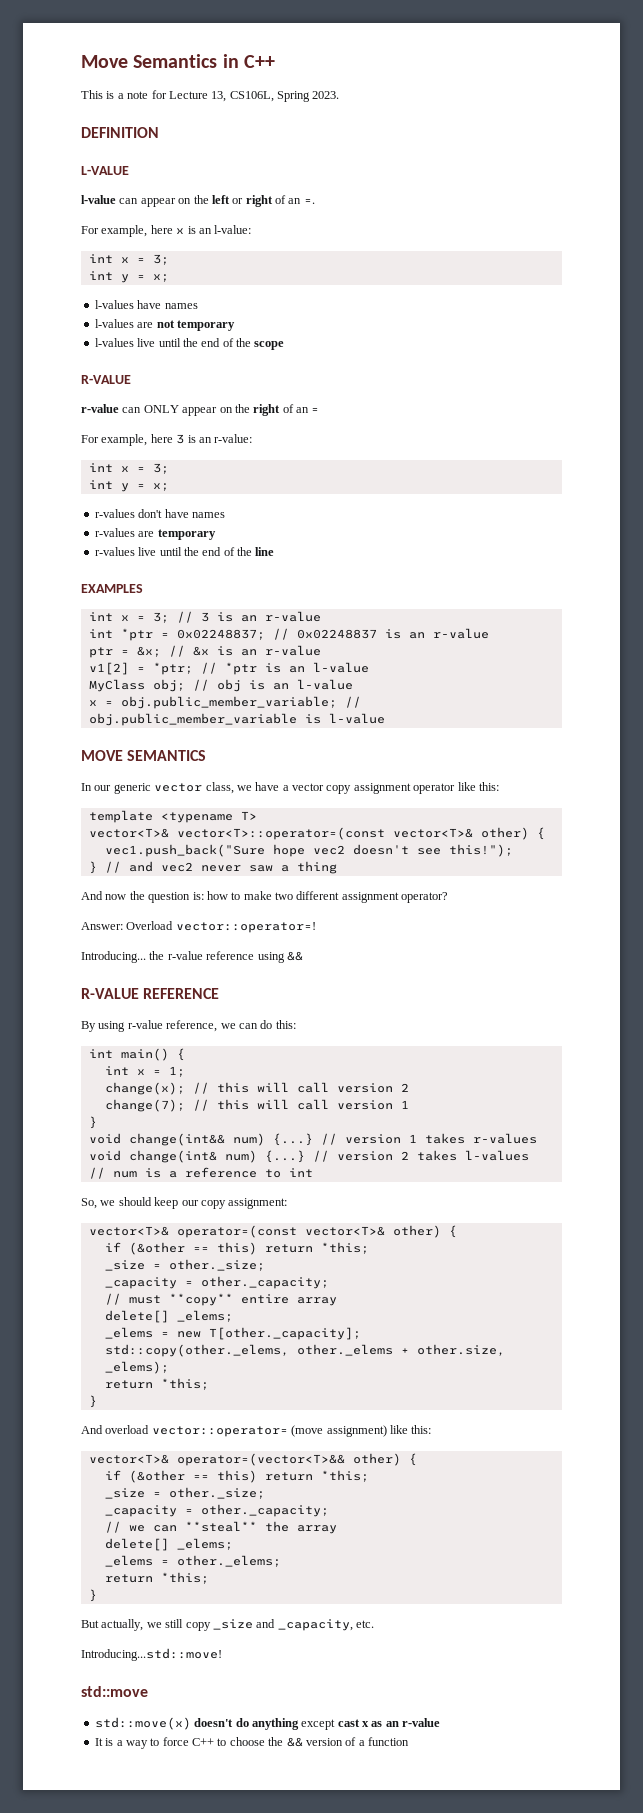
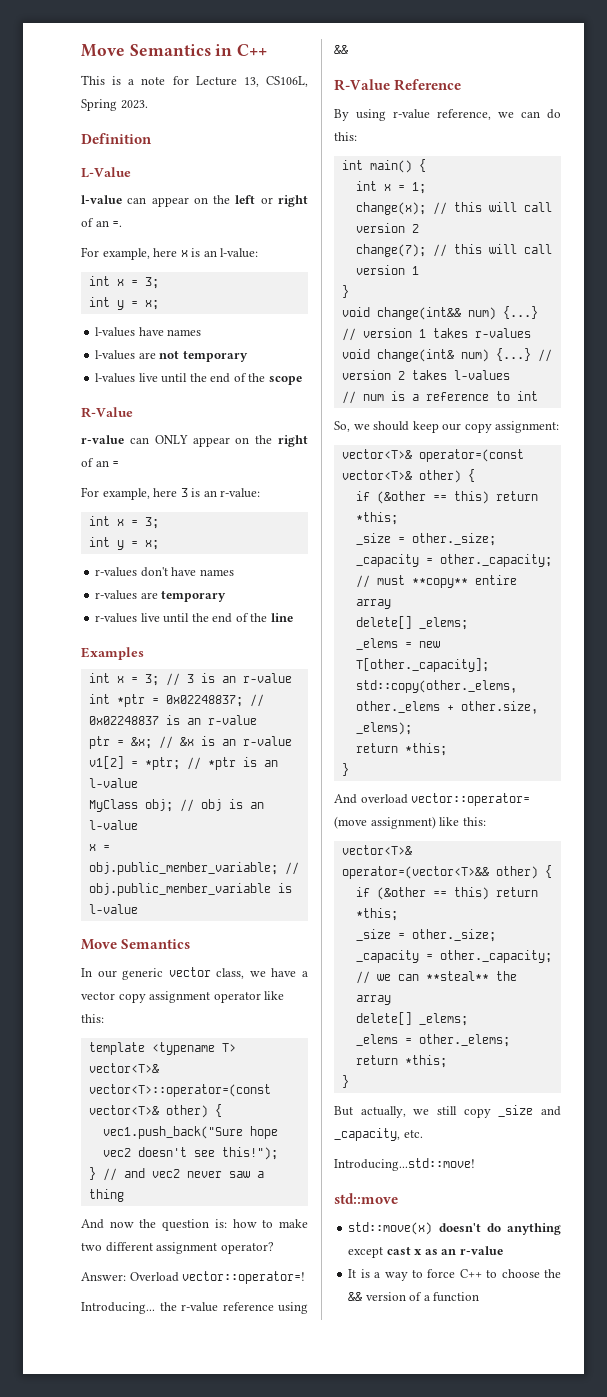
[81,127,159,138] [81,166,129,175] DEFINITION // L-VALUE -> [81,133,152,144] [81,167,131,178] Definition // L-Value
[81,375,131,384] R-VALUE -> [81,407,133,418] R-Value
[81,584,143,593] EXAMPLES -> [81,647,144,660] Examples
[81,750,207,761] MOVE SEMANTICS -> [81,939,191,950] Move Semantics
[81,988,220,999] R-VALUE REFERENCE -> [334,79,462,91] R-Value Reference

